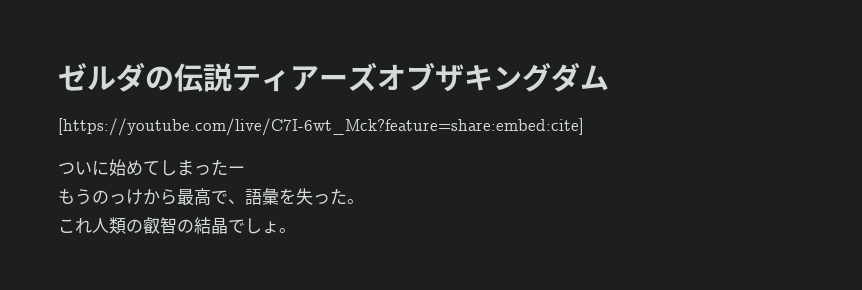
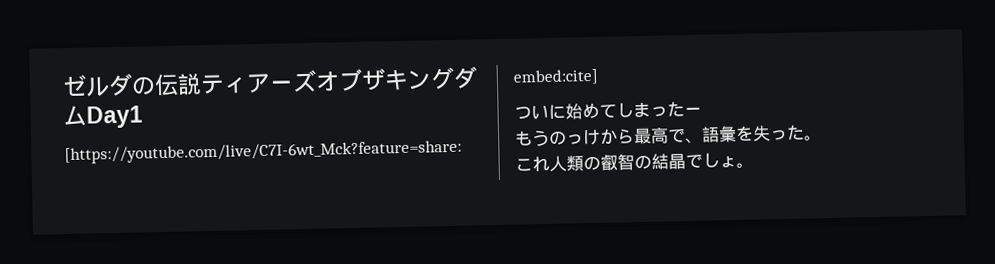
(609, 78) none -> [86,105,143,129] Day1

